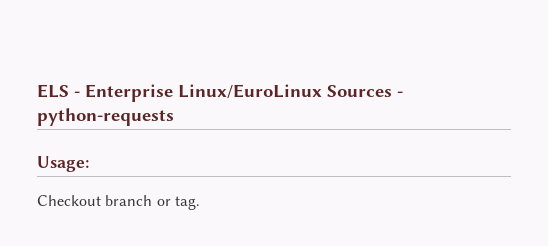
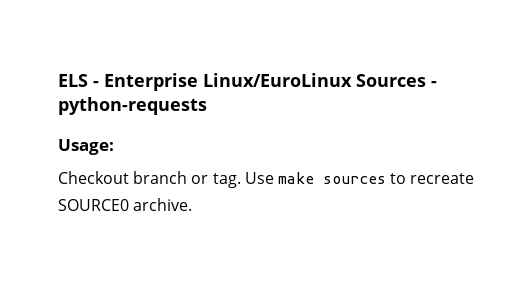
(200, 203) none -> [244,172,475,184] [58,198,193,211] Use make sources to recreate SOURCE0 archive.

